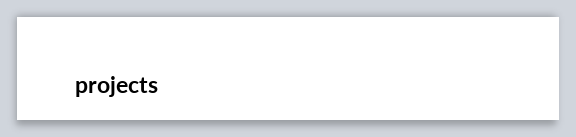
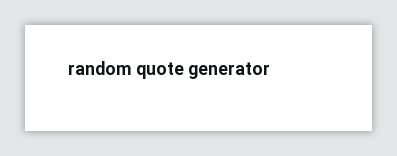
[75,76,158,97] projects -> [68,61,271,79] random quote generator

